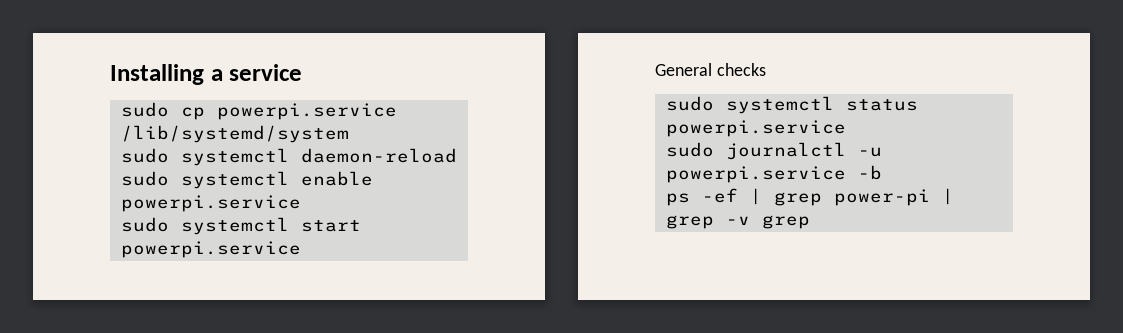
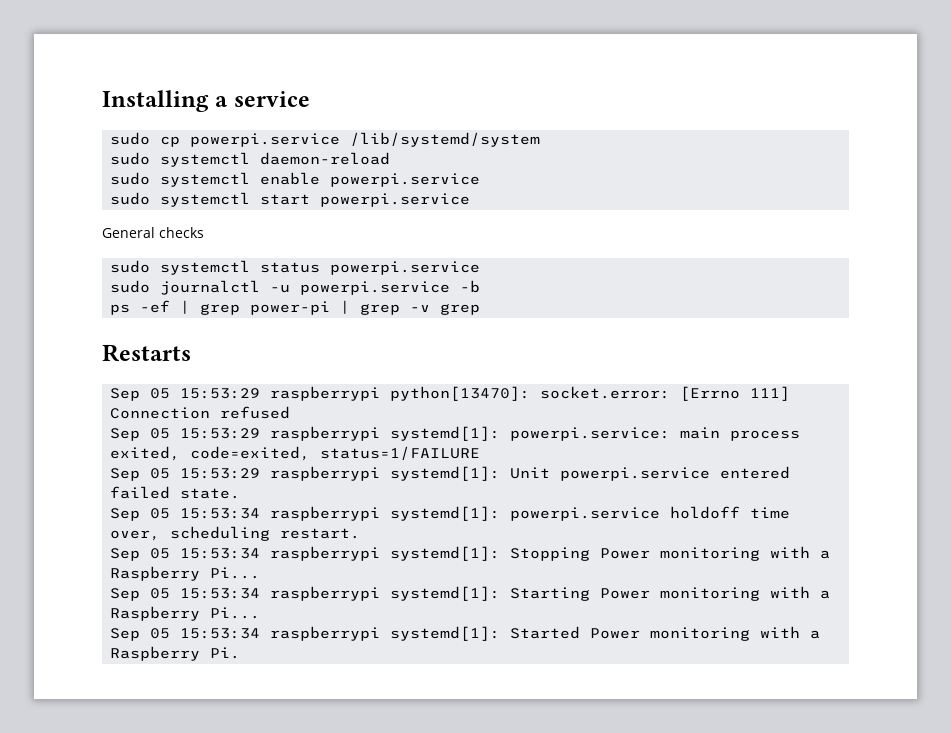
(810, 222) none -> [102,344,191,362] [110,386,791,401] [110,406,291,419] [110,426,801,441] [110,446,481,461] [110,466,791,481] [110,486,241,499] [110,506,791,521] [110,526,361,541] [110,546,831,561] [110,566,261,581] [110,586,831,601] [110,606,261,621] [110,626,821,641] [110,646,241,661] // Restarts // Sep 05 15:53:29 raspberrypi python[13470]: socket.error: [Errno 111] Connection refused // Sep 05 15:53:29 raspberrypi systemd[1]: powerpi.service: main process exited, code=exited, status=1/FAILURE // Sep 05 15:53:29 raspberrypi systemd[1]: Unit powerpi.service entered failed state. // Sep 05 15:53:34 raspberrypi systemd[1]: powerpi.service holdoff time over, scheduling restart. // Sep 05 15:53:34 raspberrypi systemd[1]: Stopping Power monitoring with a Raspberry Pi... // Sep 05 15:53:34 raspberrypi systemd[1]: Starting Power monitoring with a Raspberry Pi... // Sep 05 15:53:34 raspberrypi systemd[1]: Started Power monitoring with a Raspberry Pi.

